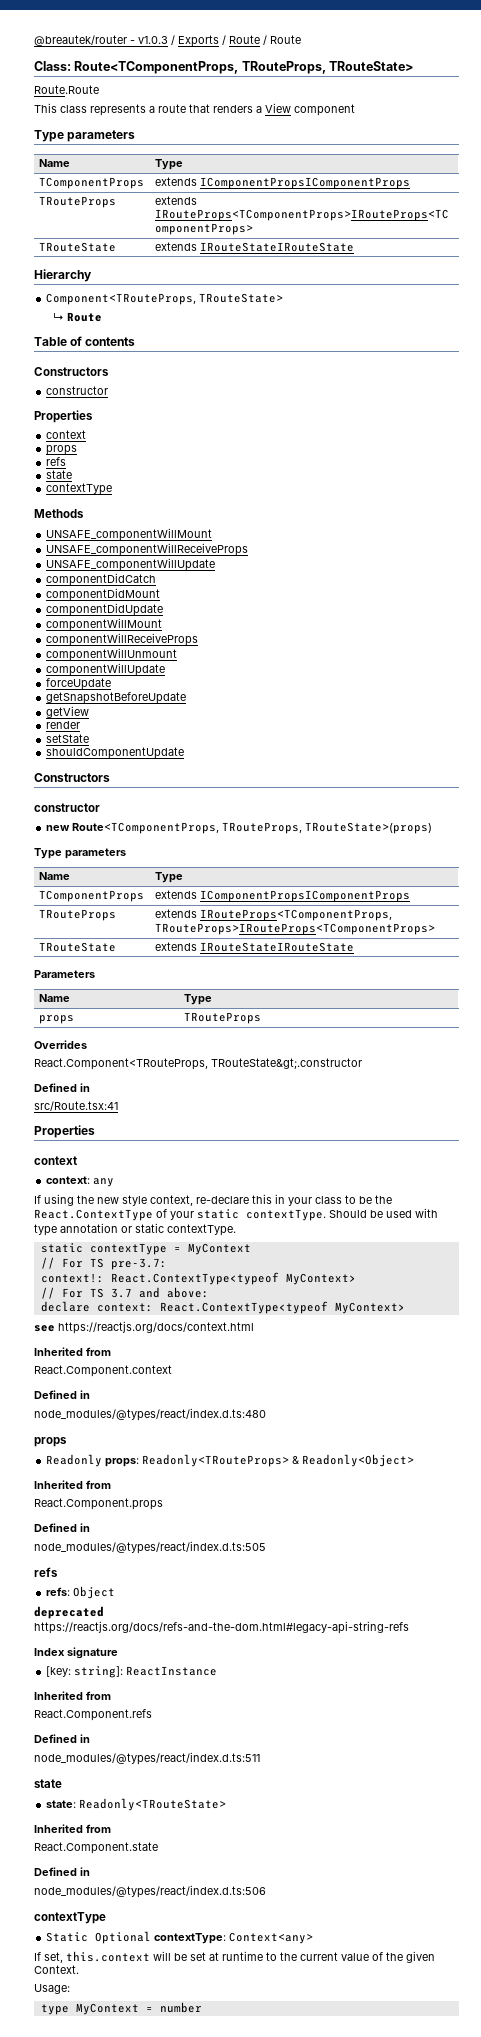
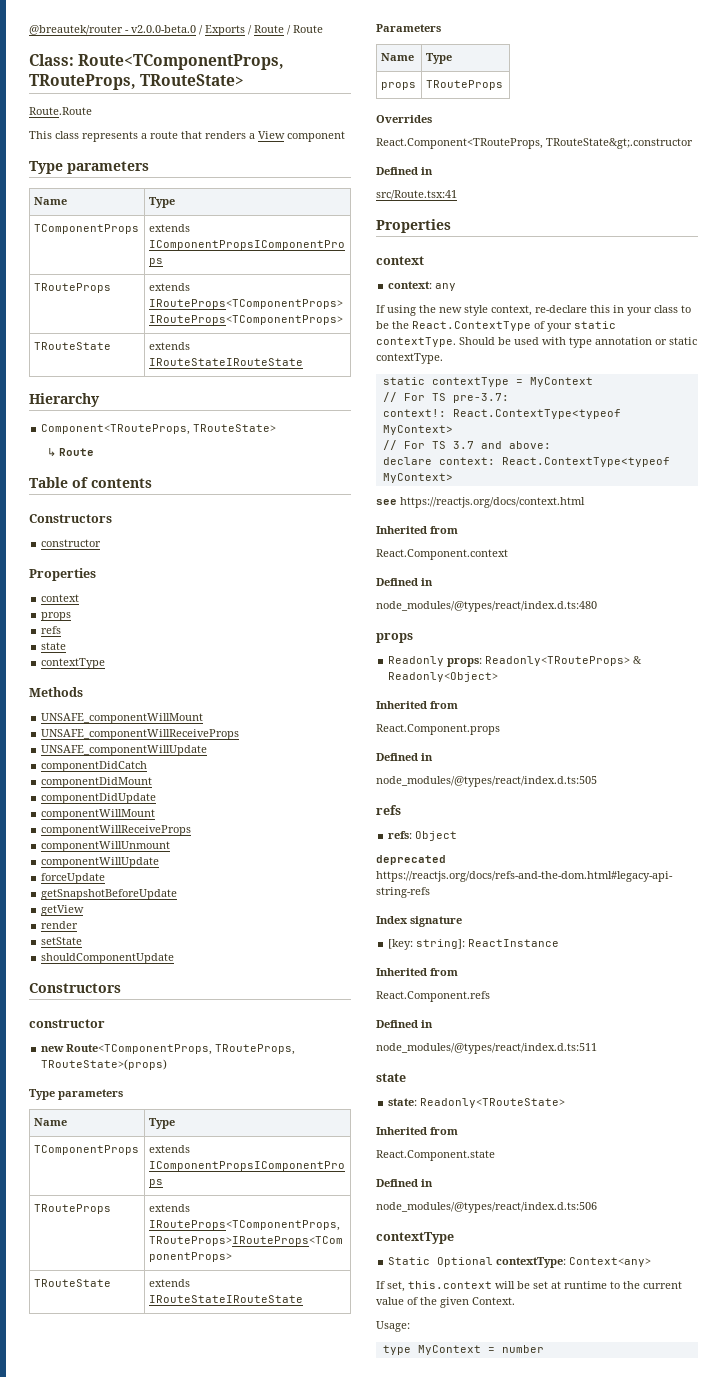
[138,36,168,44] v1.0.3 -> [131,25,196,33] v2.0.0-beta.0

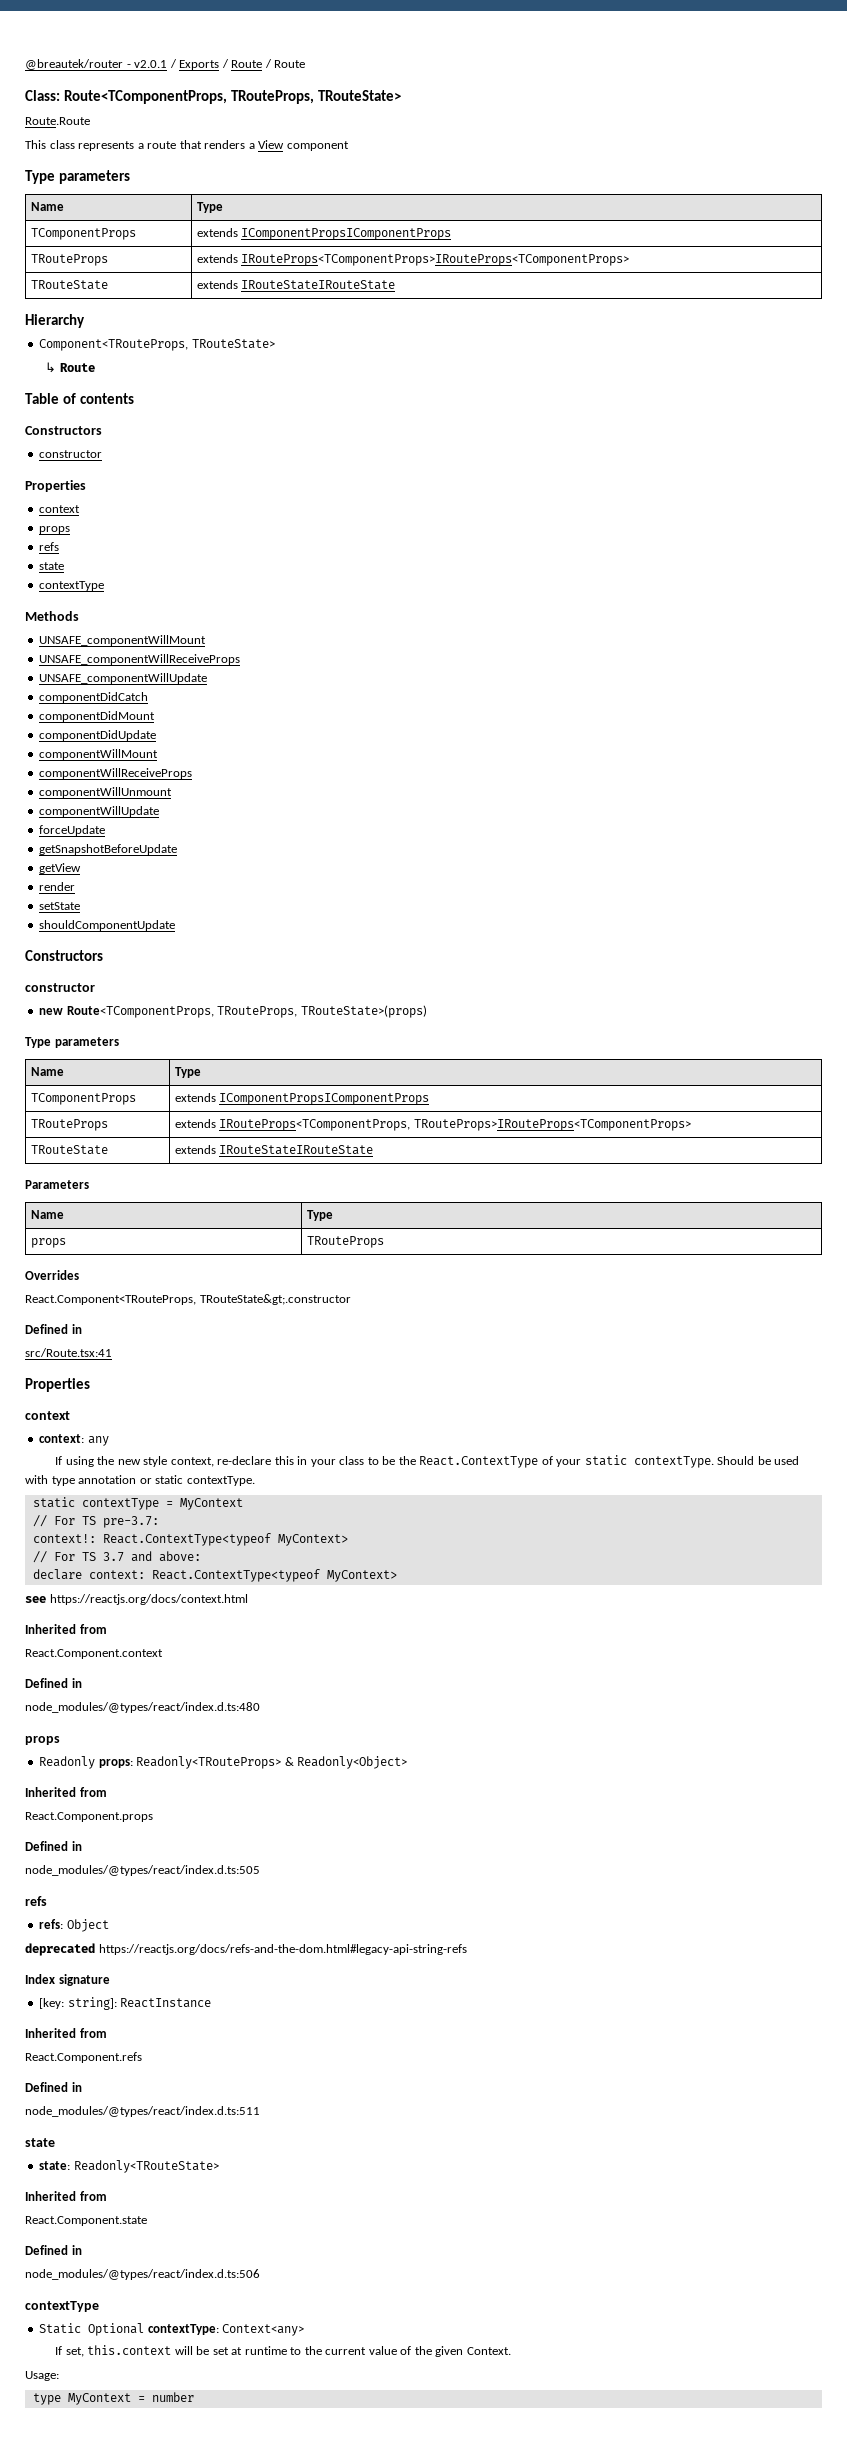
[131,25,196,33] v2.0.0-beta.0 -> [134,60,168,68] v2.0.1

